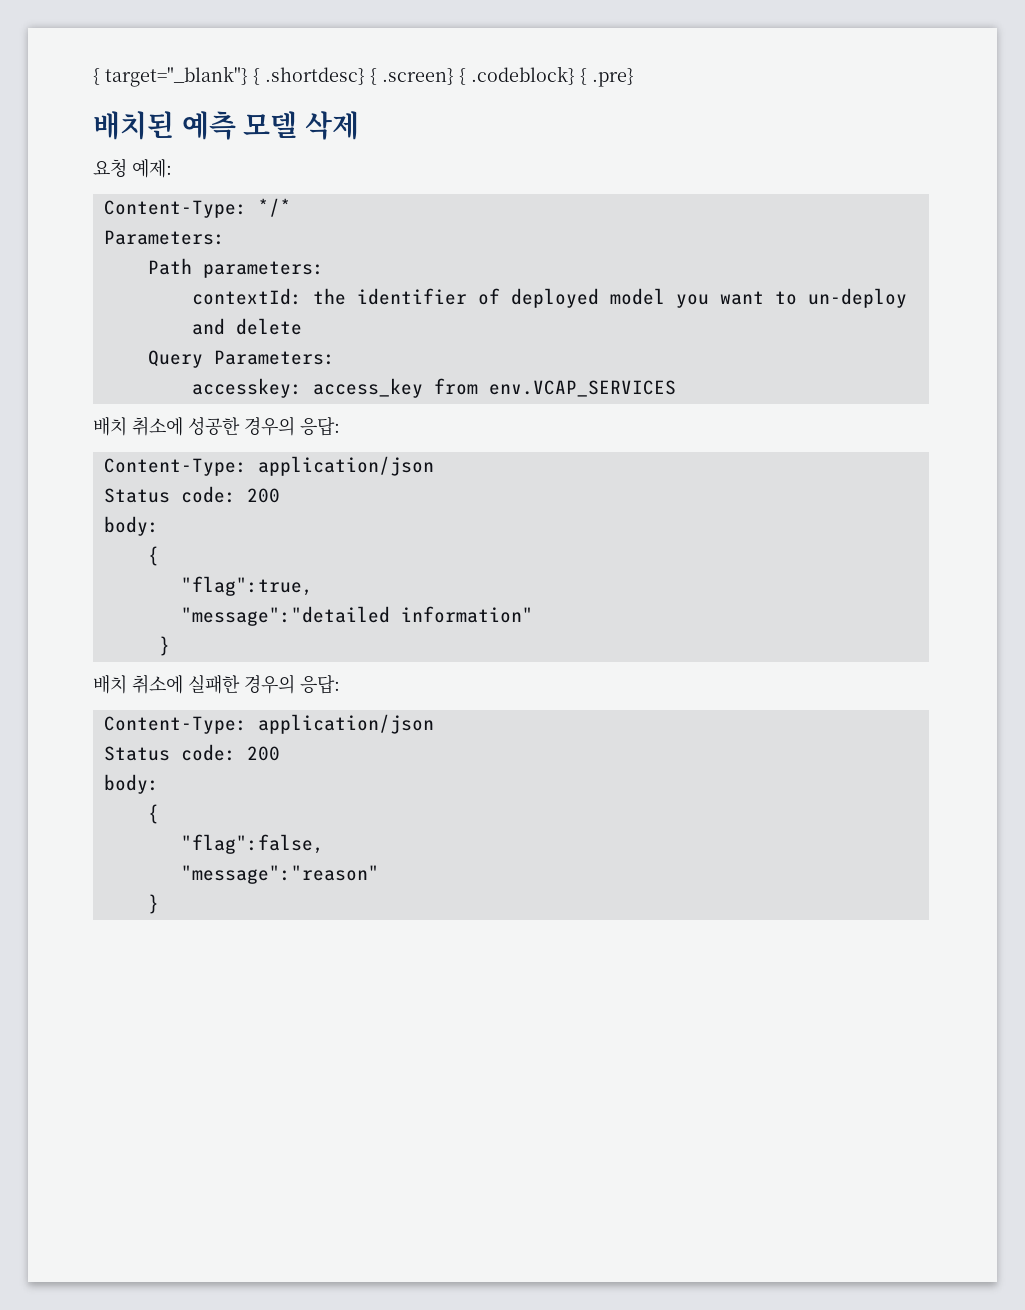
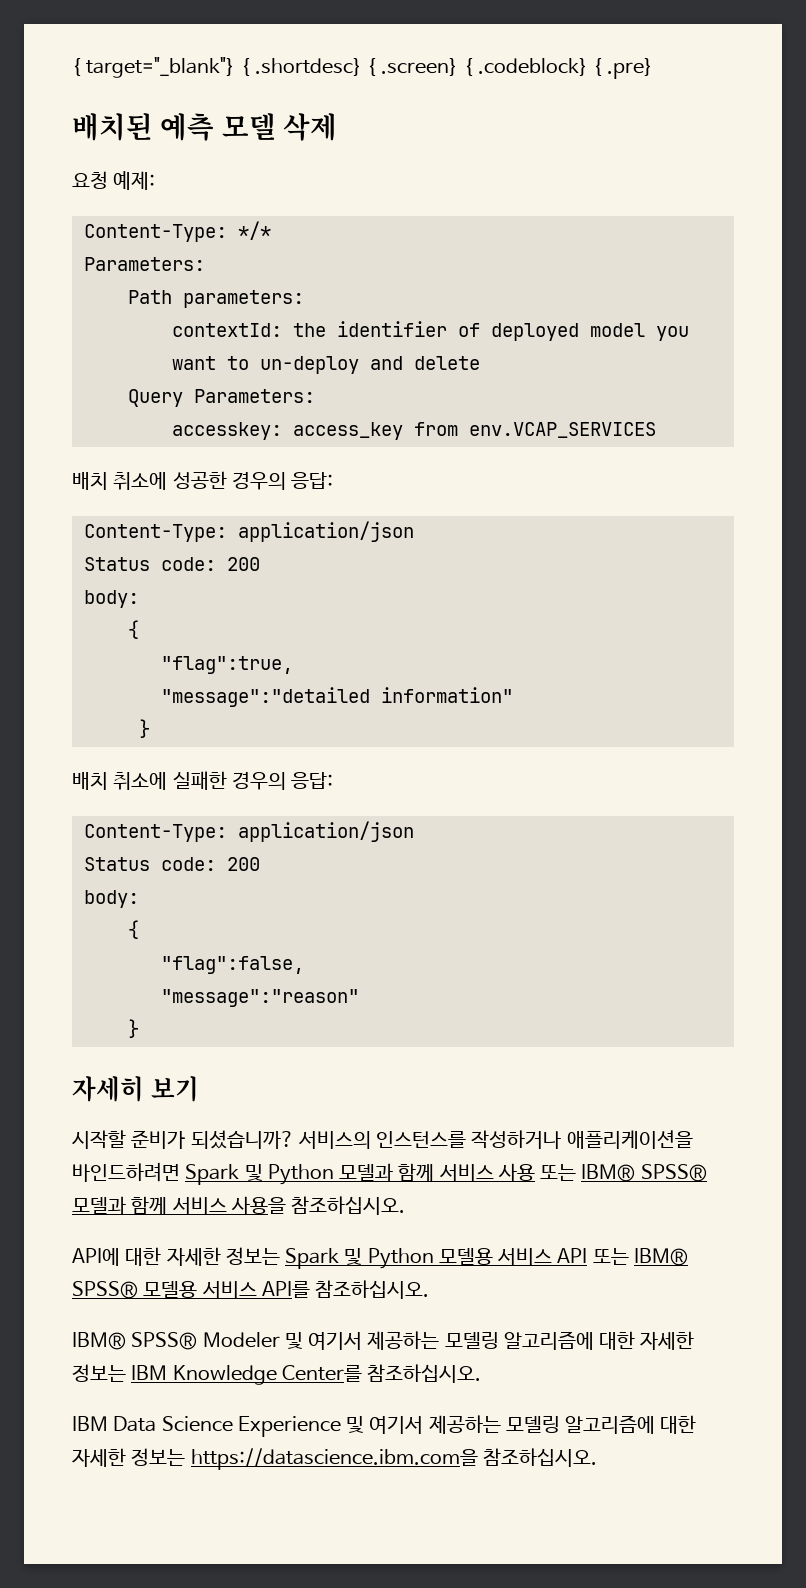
(159, 904) none -> [72,1076,199,1102] [72,1130,693,1149] [72,1162,707,1185] [72,1196,406,1215] [72,1247,688,1269] [72,1280,430,1299] [72,1331,695,1350] [72,1364,482,1385] [72,1415,697,1437] [72,1448,597,1470] // 자세히 보기 // 시작할 준비가 되셨습니까? 서비스의 인스턴스를 작성하거나 애플리케이션을 바인드하려면 Spark 및 Python 모델과 함께 서비스 사용 또는 IBM® SPSS® 모델과 함께 서비스 사용을 참조하십시오. // API에 대한 자세한 정보는 Spark 및 Python 모델용 서비스 API 또는 IBM® SPSS® 모델용 서비스 API를 참조하십시오. // IBM® SPSS® Modeler 및 여기서 제공하는 모델링 알고리즘에 대한 자세한 정보는 IBM Knowledge Center를 참조하십시오. // IBM Data Science Experience 및 여기서 제공하는 모델링 알고리즘에 대한 자세한 정보는 https://datascience.ibm.com을 참조하십시오.

